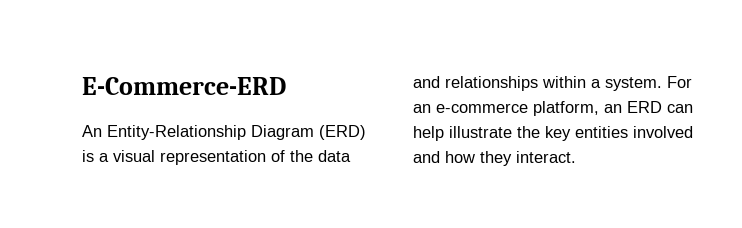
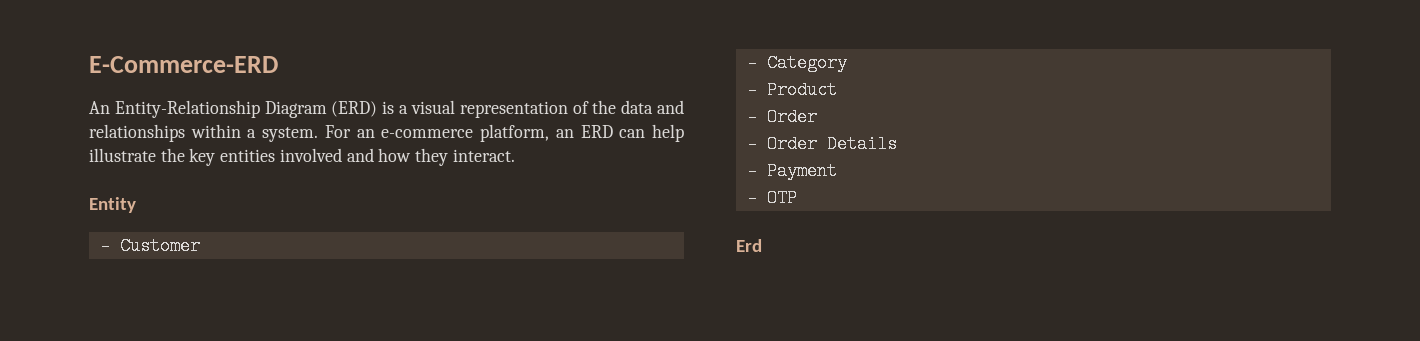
(576, 157) none -> [89,197,136,213] [99,237,200,255] [746,54,847,72] [746,81,837,99] [746,108,817,126] [746,135,897,153] [746,162,837,180] [746,189,797,207] [736,239,762,252] // Entity // - Customer // - Category // - Product // - Order // - Order Details // - Payment // - OTP // Erd

